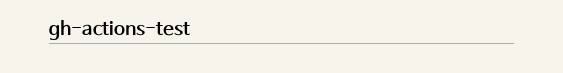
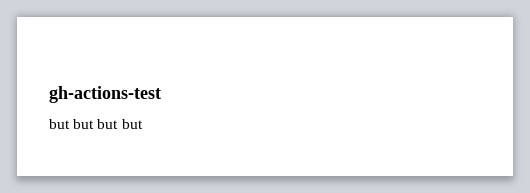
(190, 30) none -> [49,119,143,129] // but but but but

